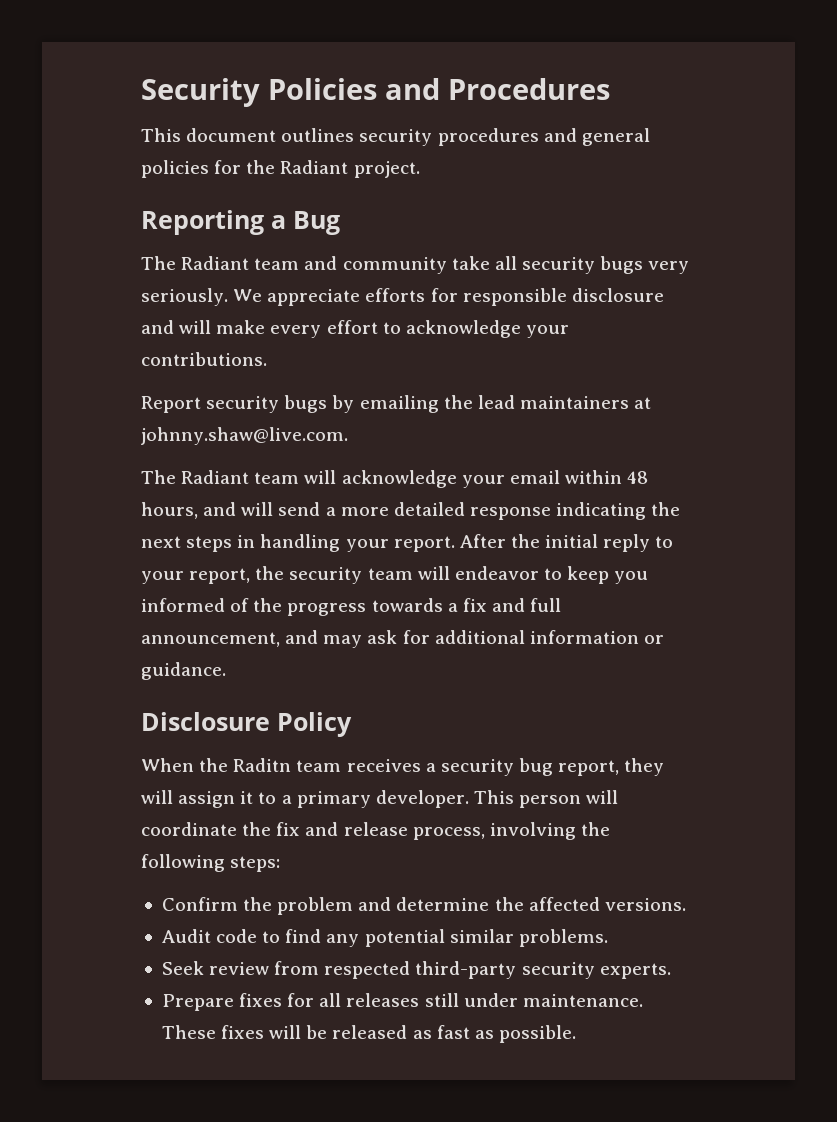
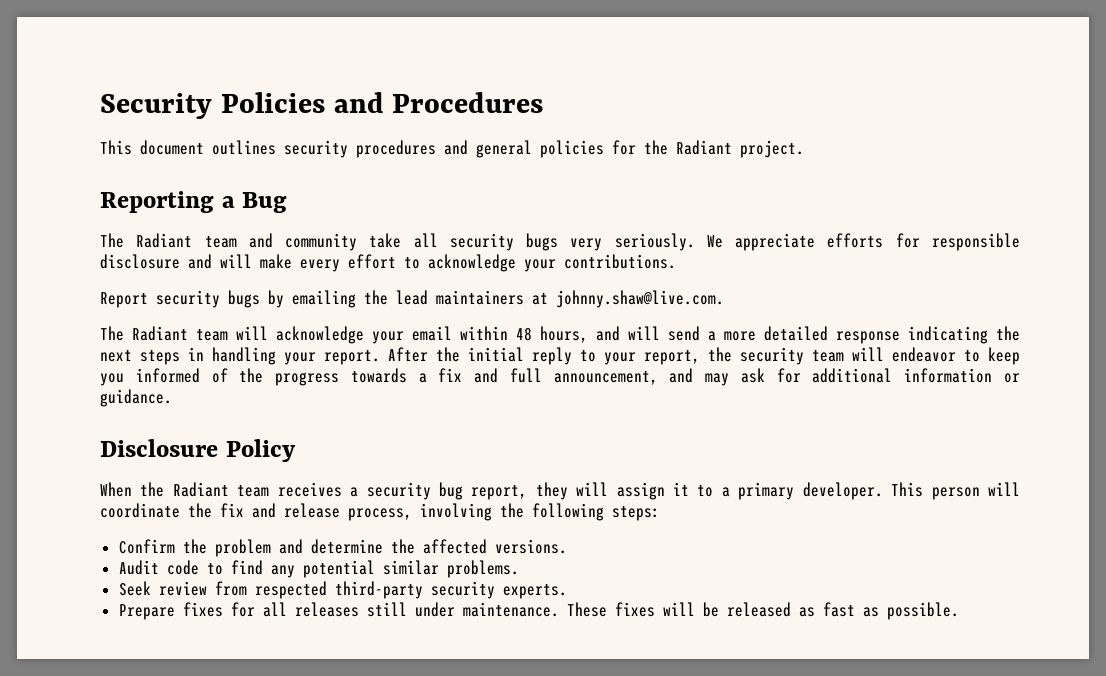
[233,758,292,772] Raditn -> [172,482,229,497] Radiant

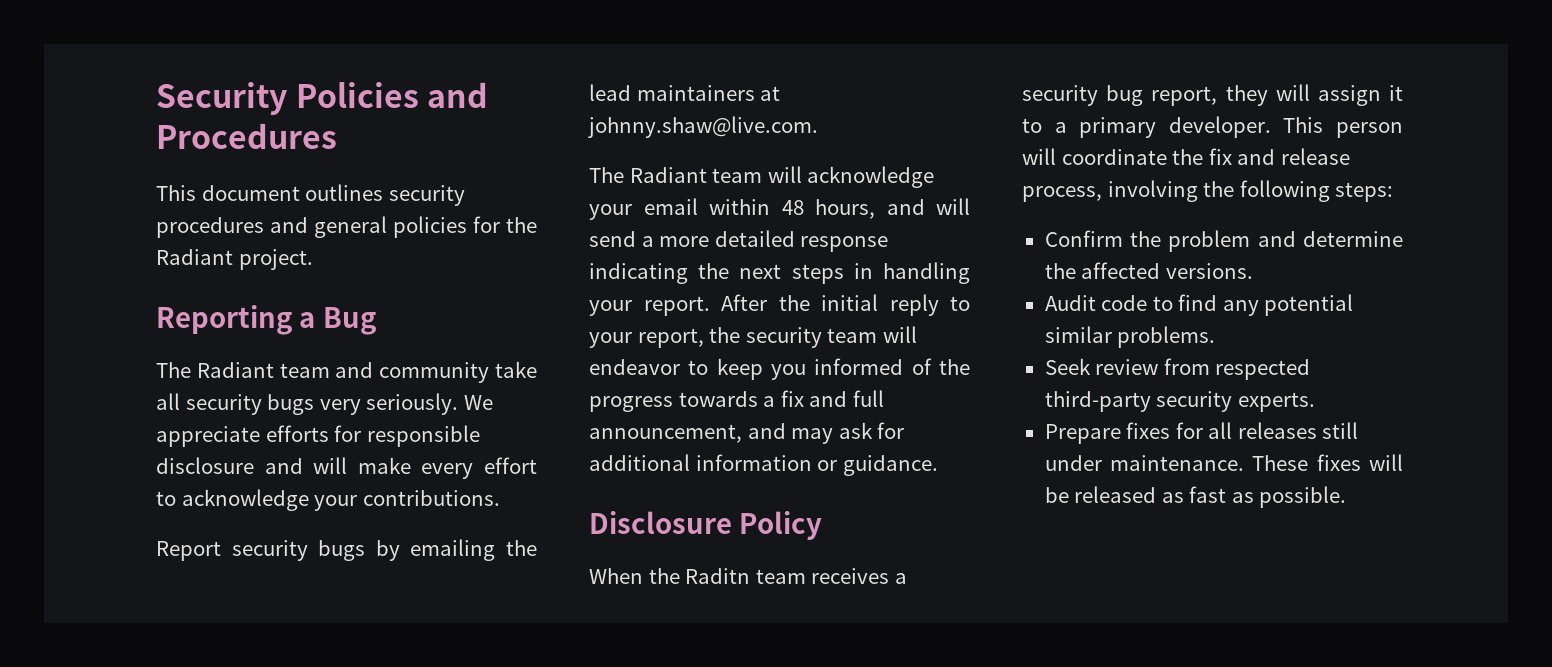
[172,482,229,497] Radiant -> [685,568,751,584] Raditn

